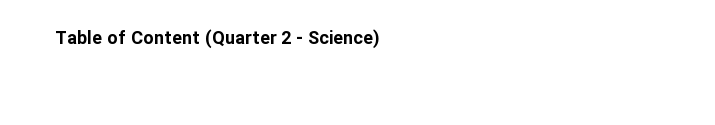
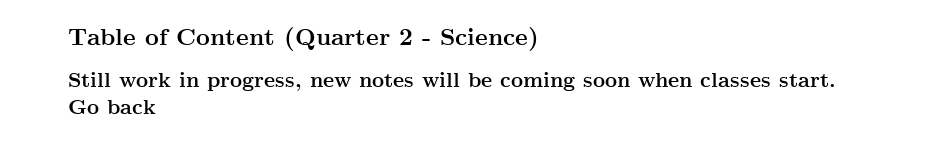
(381, 39) none -> [68,72,836,91] [68,100,156,114] // Still work in progress, new notes will be coming soon when classes start. Go back

